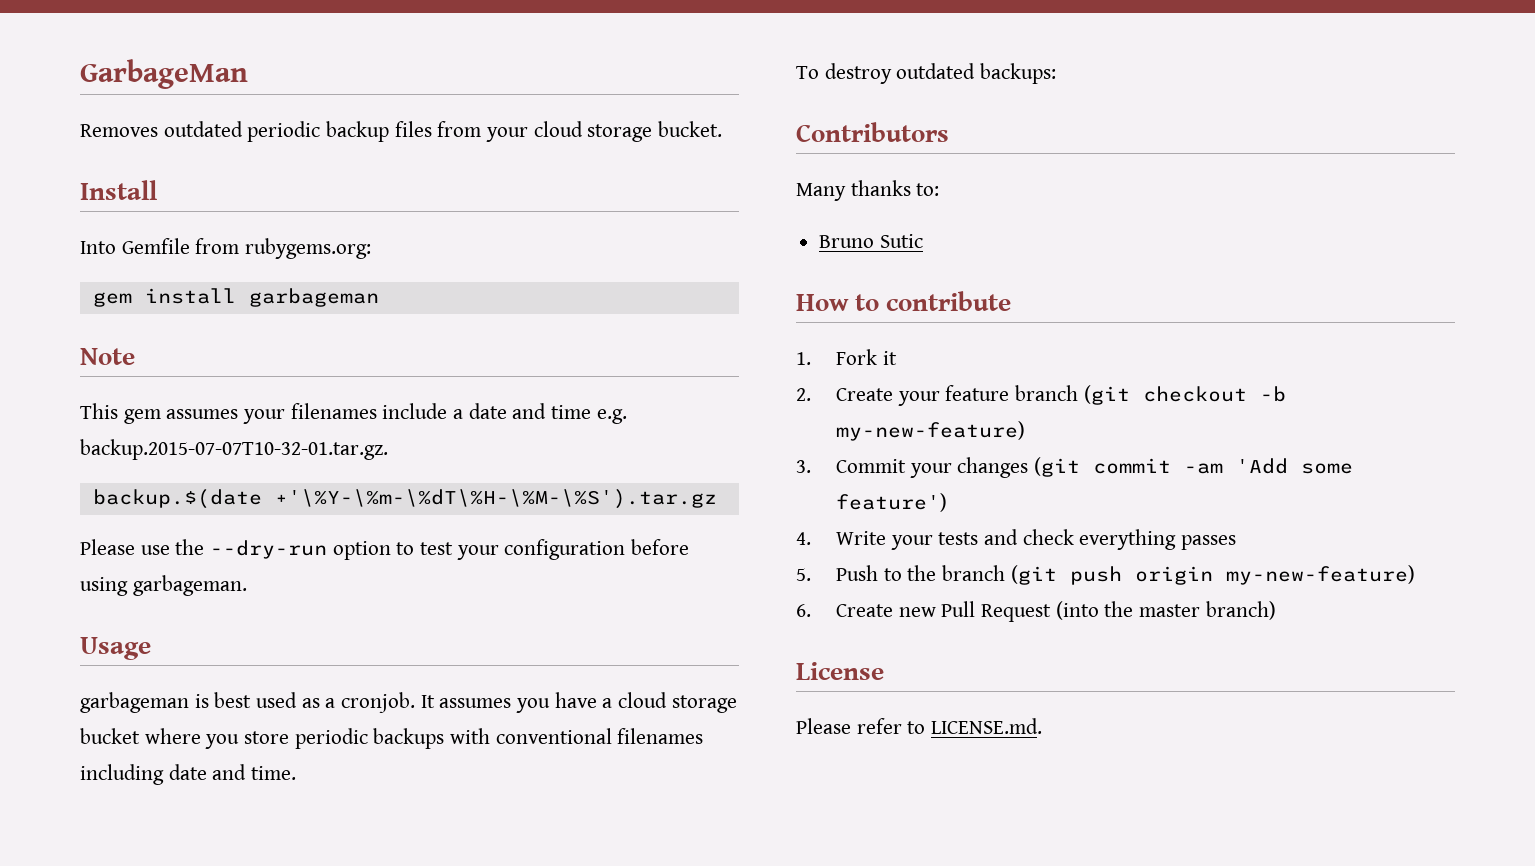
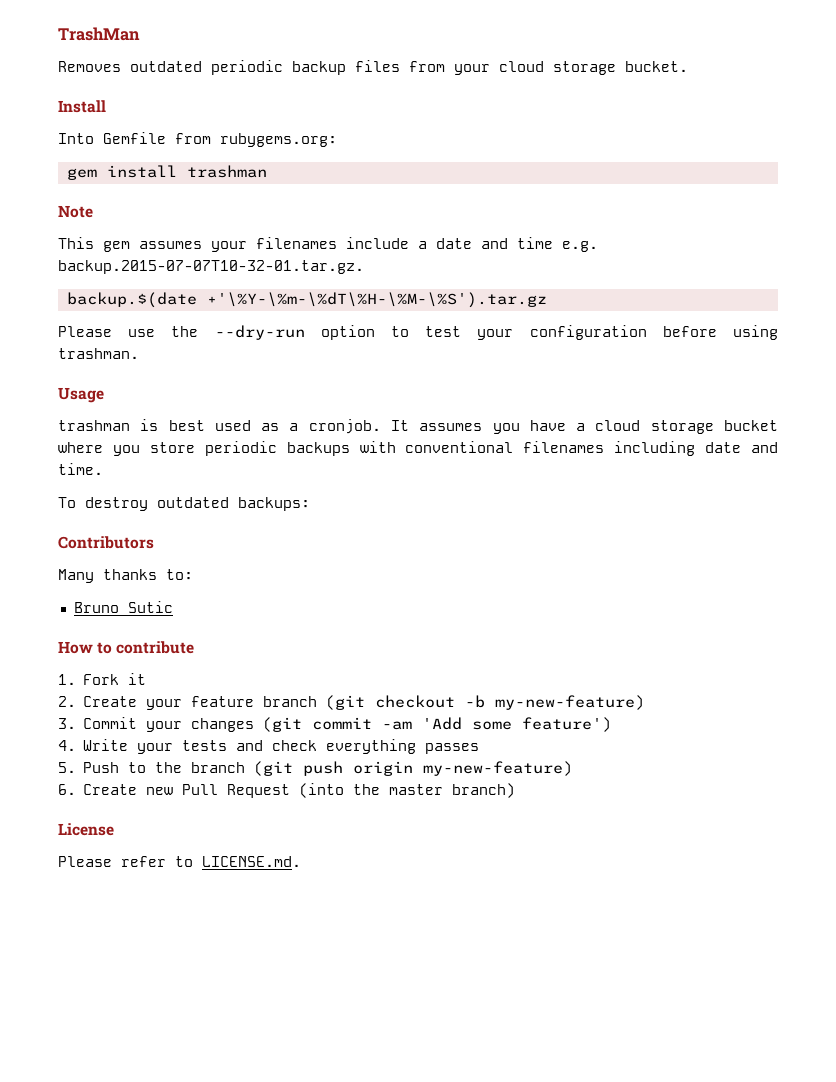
[80,59,248,89] GarbageMan -> [58,27,140,41] TrashMan
[248,288,379,307] garbageman -> [186,165,267,178] trashman
[132,575,247,596] garbageman. -> [58,348,139,359] trashman.
[80,692,189,713] garbageman -> [58,420,130,431] trashman

